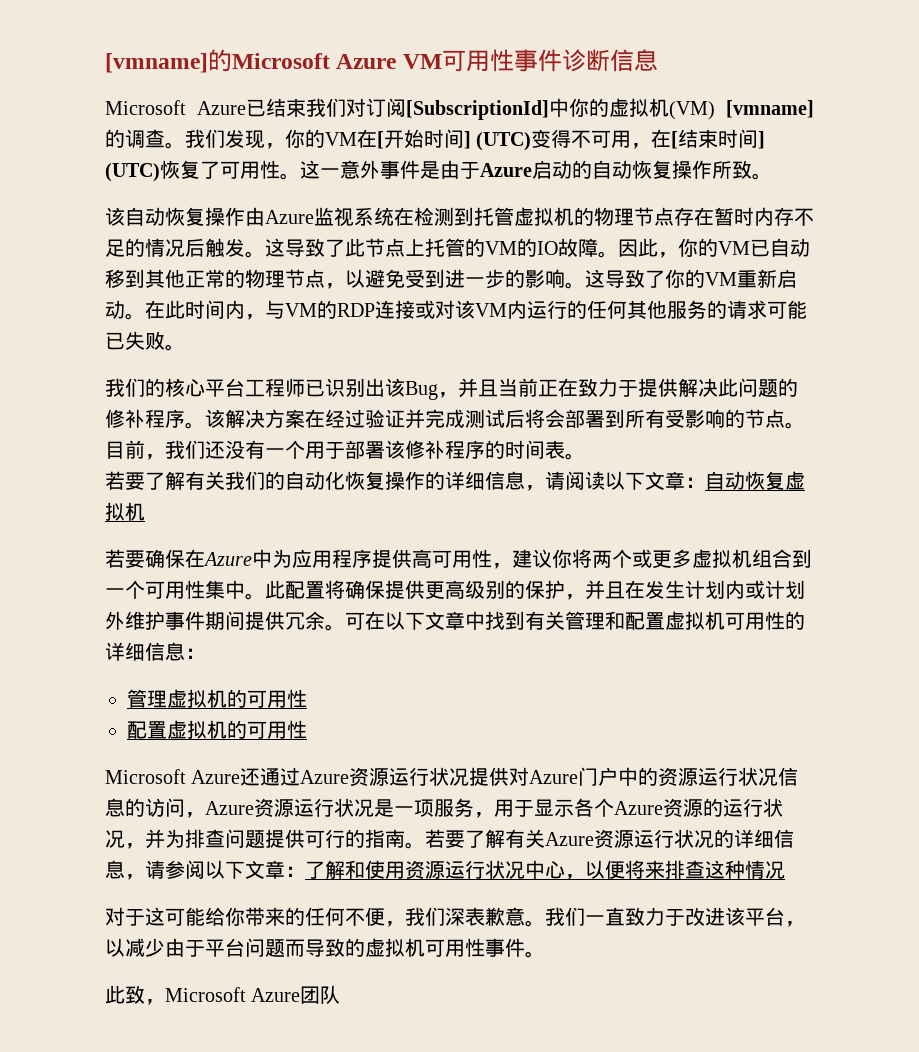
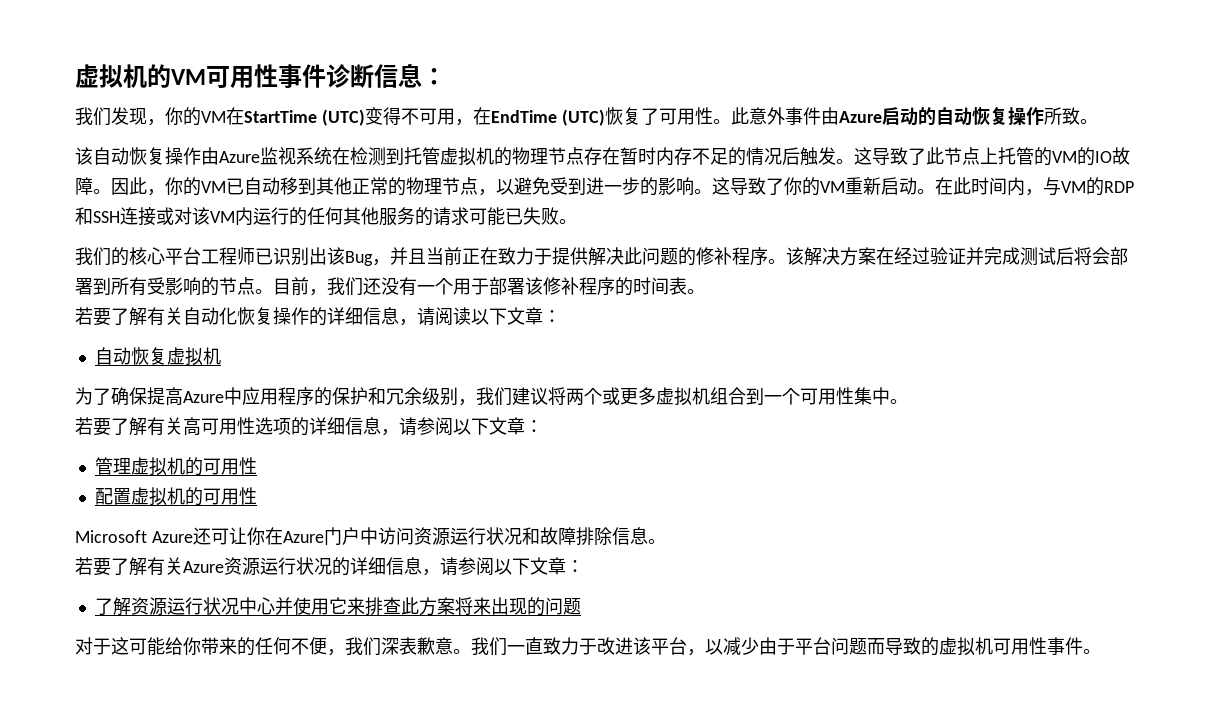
[105,49,397,73] [vmname]的Microsoft Azure -> [75,64,171,88] 虚拟机的
[105,98,814,120] [105,129,185,149] // Microsoft Azure已结束我们对订阅[SubscriptionId]中你的虚拟机(VM) [vmname]的调查。 -> [422,68,446,85] ： //
[377,129,471,149] [开始时间] -> [244,110,317,123] StartTime
[671,129,766,149] [结束时间] -> [490,110,557,123] EndTime
[300,160,340,179] 这一 -> [730,107,749,125] 此
[420,160,480,179] 是由于 -> [820,107,839,125] 由
(375, 310) none -> [75,207,120,225] 和SSH
[225,471,285,490] 我们的 -> (183, 316) none
(705, 482) none -> (561, 316) //
[105,549,572,569] 若要确保在Azure中为应用程序提供高可用性，建议你 -> [75,387,548,406] 为了确保提高Azure中应用程序的保护和冗余级别，我们建议
[265,580,805,600] [105,611,805,631] [105,642,185,661] 此配置将确保提供更高级别的保护，并且在发生计划内或计划外维护事件期间提供冗余。可在以下文章中找到有关管理和配置虚拟机可用性的详细信息 -> [75,417,525,436] // 若要了解有关高可用性选项的详细信息，请参阅以下文章
[260,767,799,787] [105,798,783,818] [105,829,425,849] 通过Azure资源运行状况提供对Azure门户中的资源运行状况信息的访问，Azure资源运行状况是一项服务，用于显示各个Azure资源的运行状况，并为排查问题提供可行的指南。 -> [210,527,666,546] 可让你在Azure门户中访问资源运行状况和故障排除信息。 //
[305,860,405,879] 了解和使用 -> [94,597,131,616] // 了解
[565,860,785,880] ，以便将来排查这种情况 -> [274,597,581,616] 并使用它来排查此方案将来出现的问题
[105,985,341,1005] // 此致，Microsoft Azure团队 -> (1101, 651) none

